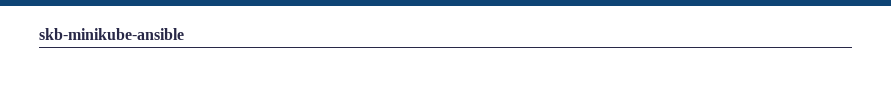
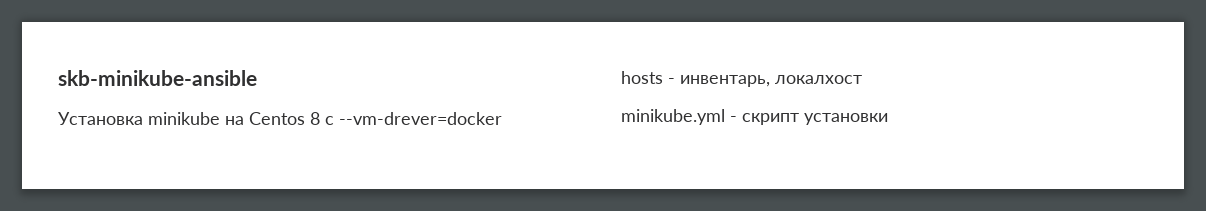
(184, 34) none -> [58,112,502,125] [621,71,862,87] [621,109,888,125] // Установка minikube на Centos 8 c --vm-drever=docker // hosts - инвентарь, локалхост // minikube.yml - скрипт установки

